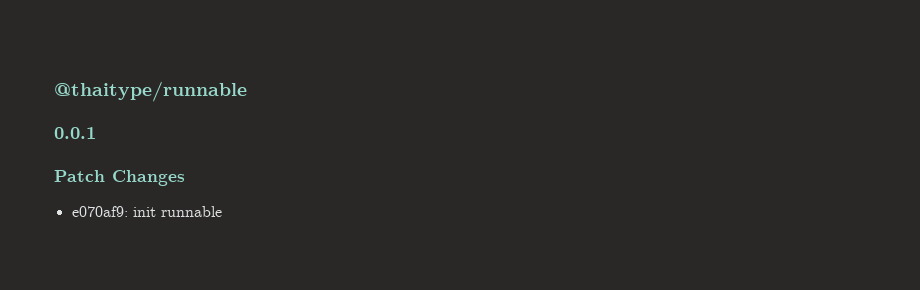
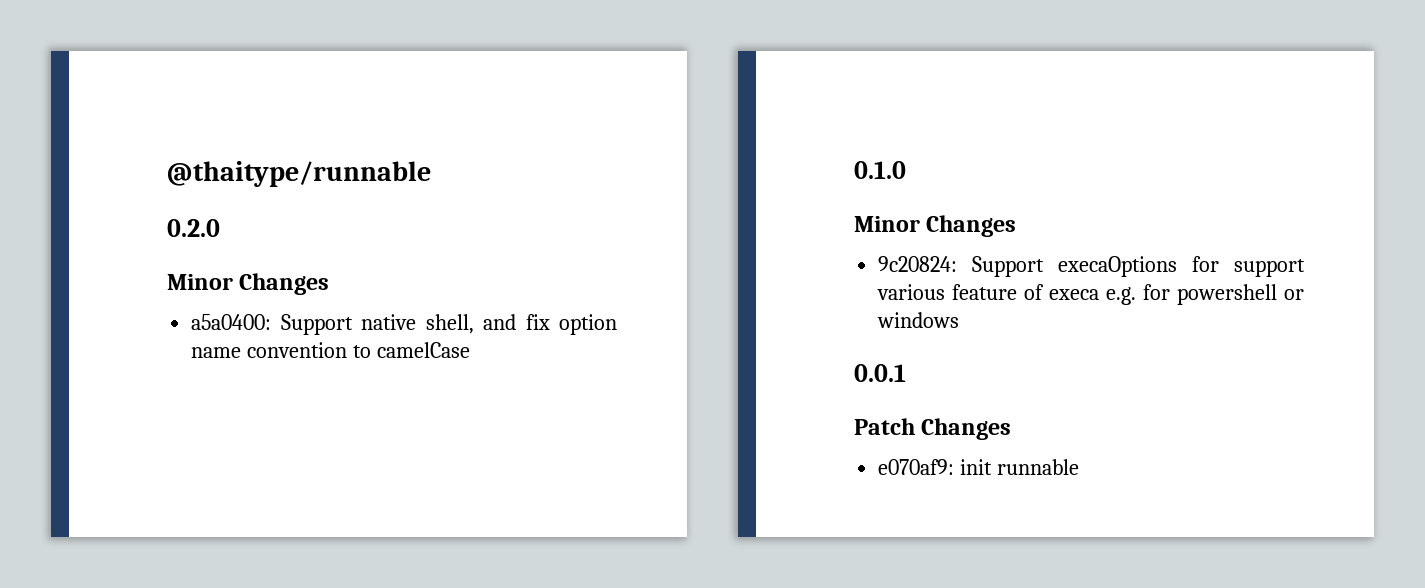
(247, 91) none -> [167,219,220,237] [167,273,330,295] [191,314,618,335] [191,342,471,358] [854,161,906,179] [854,215,1017,237] [878,256,1305,277] [877,284,1304,305] [877,312,960,328] // 0.2.0 // Minor Changes // a5a0400: Support native shell, and fix option name convention to camelCase // 0.1.0 // Minor Changes // 9c20824: Support execaOptions for support various feature of execa e.g. for powershell or windows

